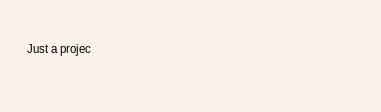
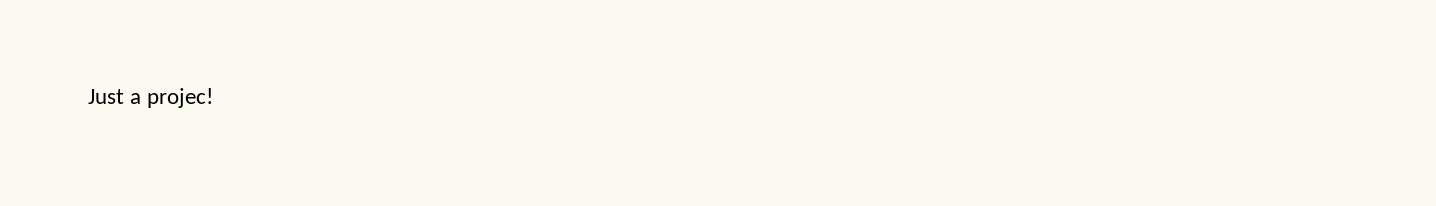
[60,44,92,56] projec -> [147,88,214,108] projec!

